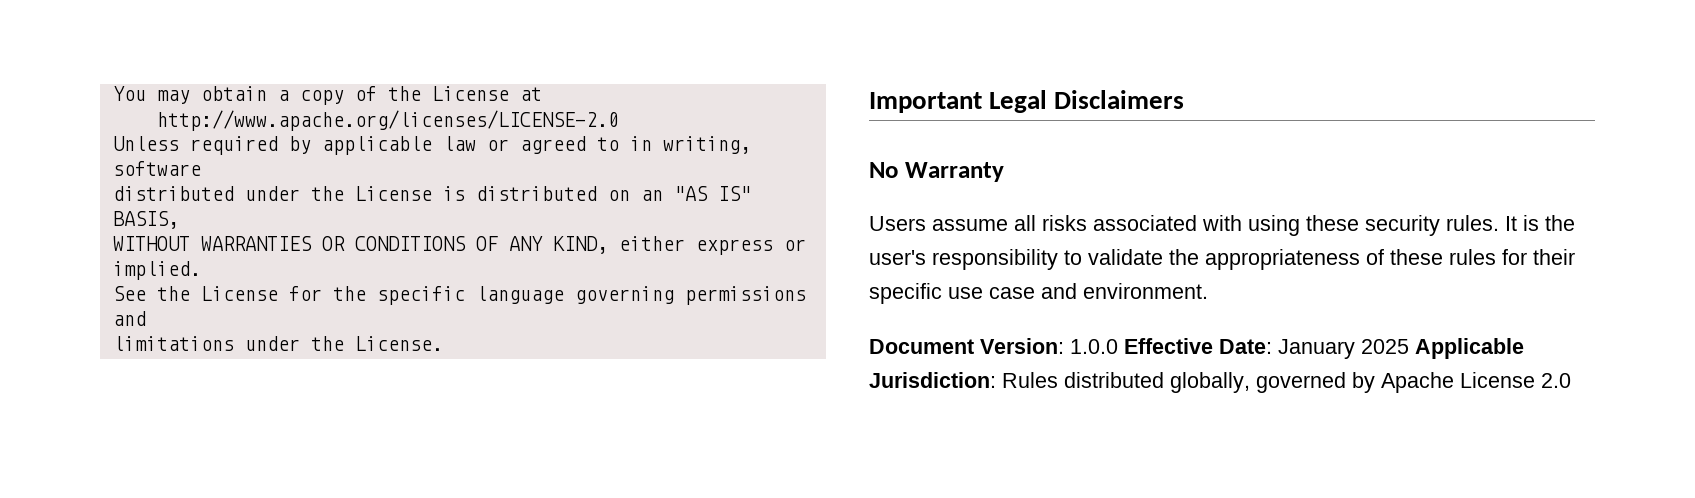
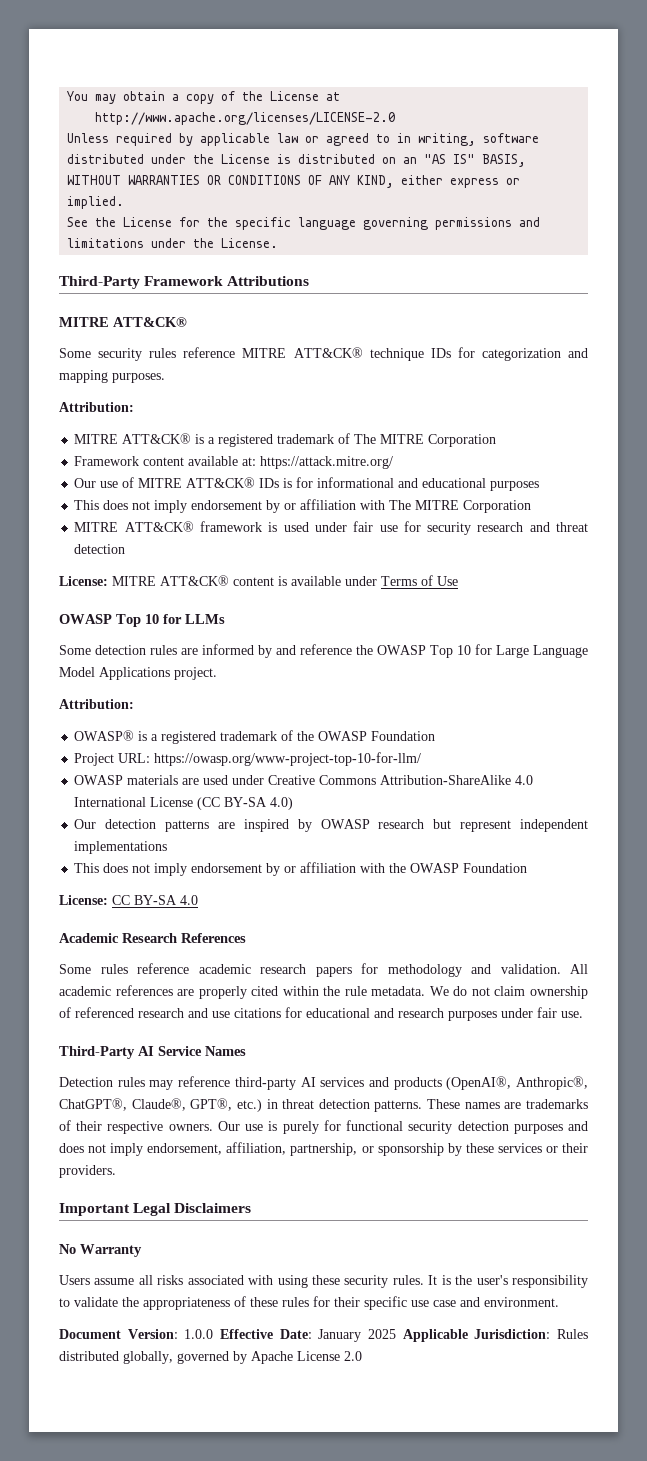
(443, 343) none -> [59,276,310,289] [59,317,187,327] [59,347,589,361] [59,370,165,383] [59,402,134,412] [74,433,497,447] [74,456,394,469] [74,477,540,491] [74,499,532,513] [74,521,589,535] [74,544,126,554] [59,575,458,586] [59,614,225,627] [59,644,588,658] [59,667,217,680] [59,699,134,709] [74,730,436,744] [74,752,422,766] [74,775,534,785] [74,797,294,810] [74,819,589,832] [74,841,168,854] [74,862,528,876] [59,895,198,905] [59,933,246,943] [59,963,588,977] [59,985,589,999] [59,1007,583,1021] [59,1046,246,1059] [59,1076,588,1090] [59,1098,588,1112] [59,1120,588,1134] [59,1142,588,1156] [59,1165,116,1178] // Third-Party Framework Attributions // MITRE ATT&CK® // Some security rules reference MITRE ATT&CK® technique IDs for categorization and mapping purposes. // Attribution: // MITRE ATT&CK® is a registered trademark of The MITRE Corporation // Framework content available at: https://attack.mitre.org/ // Our use of MITRE ATT&CK® IDs is for informational and educational purposes // This does not imply endorsement by or affiliation with The MITRE Corporation // MITRE ATT&CK® framework is used under fair use for security research and threat detection // License: MITRE ATT&CK® content is available under Terms of Use // OWASP Top 10 for LLMs // Some detection rules are informed by and reference the OWASP Top 10 for Large Language Model Applications project. // Attribution: // OWASP® is a registered trademark of the OWASP Foundation // Project URL: https://owasp.org/www-project-top-10-for-llm/ // OWASP materials are used under Creative Commons Attribution-ShareAlike 4.0 International License (CC BY-SA 4.0) // Our detection patterns are inspired by OWASP research but represent independent implementations // This does not imply endorsement by or affiliation with the OWASP Foundation // License: CC BY-SA 4.0 // Academic Research References // Some rules reference academic research papers for methodology and validation. All academic references are properly cited within the rule metadata. We do not claim ownership of referenced research and use citations for educational and research purposes under fair use. // Third-Party AI Service Names // Detection rules may reference third-party AI services and products (OpenAI®, Anthropic®, ChatGPT®, Claude®, GPT®, etc.) in threat detection patterns. These names are trademarks of their respective owners. Our use is purely for functional security detection purposes and does not imply endorsement, affiliation, partnership, or sponsorship by these services or their providers.

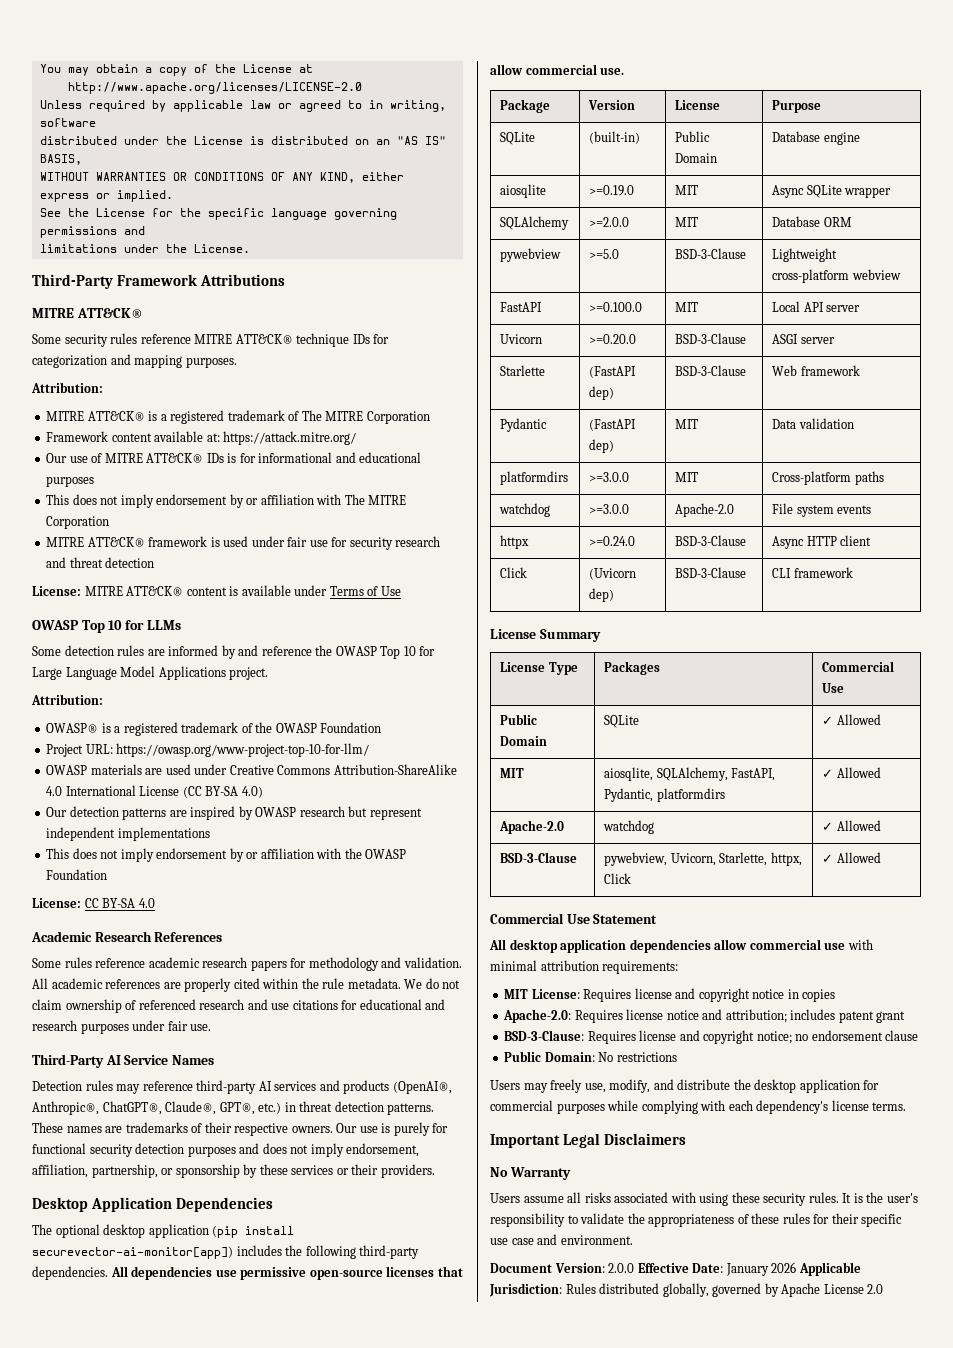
(116, 1171) none -> [32,1197,273,1212] [32,1224,295,1238] [32,1245,420,1259] [32,1266,463,1280] [490,64,625,75] [500,99,551,113] [588,100,636,110] [675,100,721,110] [772,100,822,113] [500,132,536,145] [589,131,641,144] [675,131,711,142] [675,153,718,163] [772,131,860,145] [500,184,547,198] [589,185,635,196] [675,185,699,195] [772,185,892,198] [500,216,570,230] [589,217,630,227] [675,217,699,227] [772,216,852,227] [500,248,562,262] [589,249,620,259] [675,248,747,259] [772,248,838,262] [772,269,901,283] [500,302,543,312] [589,302,643,312] [675,302,699,312] [772,301,861,312] [500,334,543,344] [589,334,637,344] [675,333,747,344] [772,334,835,344] [500,365,546,376] [589,366,637,378] [589,386,615,400] [675,365,747,376] [772,365,860,376] [500,418,548,432] [589,419,637,431] [589,439,615,453] [675,419,699,429] [772,418,854,429] [500,471,569,485] [589,472,630,482] [675,472,699,482] [772,471,884,485] [499,503,551,517] [589,504,630,514] [675,503,735,517] [772,503,872,517] [500,535,530,549] [589,536,636,546] [675,535,747,546] [772,535,872,549] [500,567,528,578] [589,568,637,580] [589,588,615,602] [675,567,747,578] [772,567,853,578] [490,629,601,642] [500,662,578,675] [604,661,661,675] [822,661,895,672] [822,683,845,693] [500,714,538,725] [500,736,548,746] [604,715,640,728] [822,714,881,725] [500,768,525,778] [604,767,776,781] [604,788,725,802] [822,767,881,778] [499,820,565,834] [603,820,655,834] [822,820,881,831] [500,852,578,863] [604,852,802,866] [604,873,632,884] [822,852,881,863] [490,913,658,924] [489,939,873,953] [490,960,679,974] [504,988,836,1002] [503,1009,906,1023] [504,1030,919,1044] [504,1051,677,1062] [490,1079,880,1093] [490,1100,907,1114] // Desktop Application Dependencies // The optional desktop application (pip install securevector-ai-monitor[app]) includes the following third-party dependencies. All dependencies use permissive open-source licenses that allow commercial use. // Package | Version | License | Purpose // SQLite | (built-in) | Public Domain | Database engine // aiosqlite | >=0.19.0 | MIT | Async SQLite wrapper // SQLAlchemy | >=2.0.0 | MIT | Database ORM // pywebview | >=5.0 | BSD-3-Clause | Lightweight cross-platform webview // FastAPI | >=0.100.0 | MIT | Local API server // Uvicorn | >=0.20.0 | BSD-3-Clause | ASGI server // Starlette | (FastAPI dep) | BSD-3-Clause | Web framework // Pydantic | (FastAPI dep) | MIT | Data validation // platformdirs | >=3.0.0 | MIT | Cross-platform paths // watchdog | >=3.0.0 | Apache-2.0 | File system events // httpx | >=0.24.0 | BSD-3-Clause | Async HTTP client // Click | (Uvicorn dep) | BSD-3-Clause | CLI framework // License Summary // License Type | Packages | Commercial Use // Public Domain | SQLite | ✓ Allowed // MIT | aiosqlite, SQLAlchemy, FastAPI, Pydantic, platformdirs | ✓ Allowed // Apache-2.0 | watchdog | ✓ Allowed // BSD-3-Clause | pywebview, Uvicorn, Starlette, httpx, Click | ✓ Allowed // Commercial Use Statement // All desktop application dependencies allow commercial use with minimal attribution requirements: // MIT License: Requires license and copyright notice in copies // Apache-2.0: Requires license notice and attribution; includes patent grant // BSD-3-Clause: Requires license and copyright notice; no endorsement clause // Public Domain: No restrictions // Users may freely use, modify, and distribute the desktop application for commercial purposes while complying with each dependency's license terms.
[184,1329,214,1339] 1.0.0 -> [608,1263,635,1273] 2.0.0
[368,1329,396,1339] 2025 -> [771,1262,797,1273] 2026

